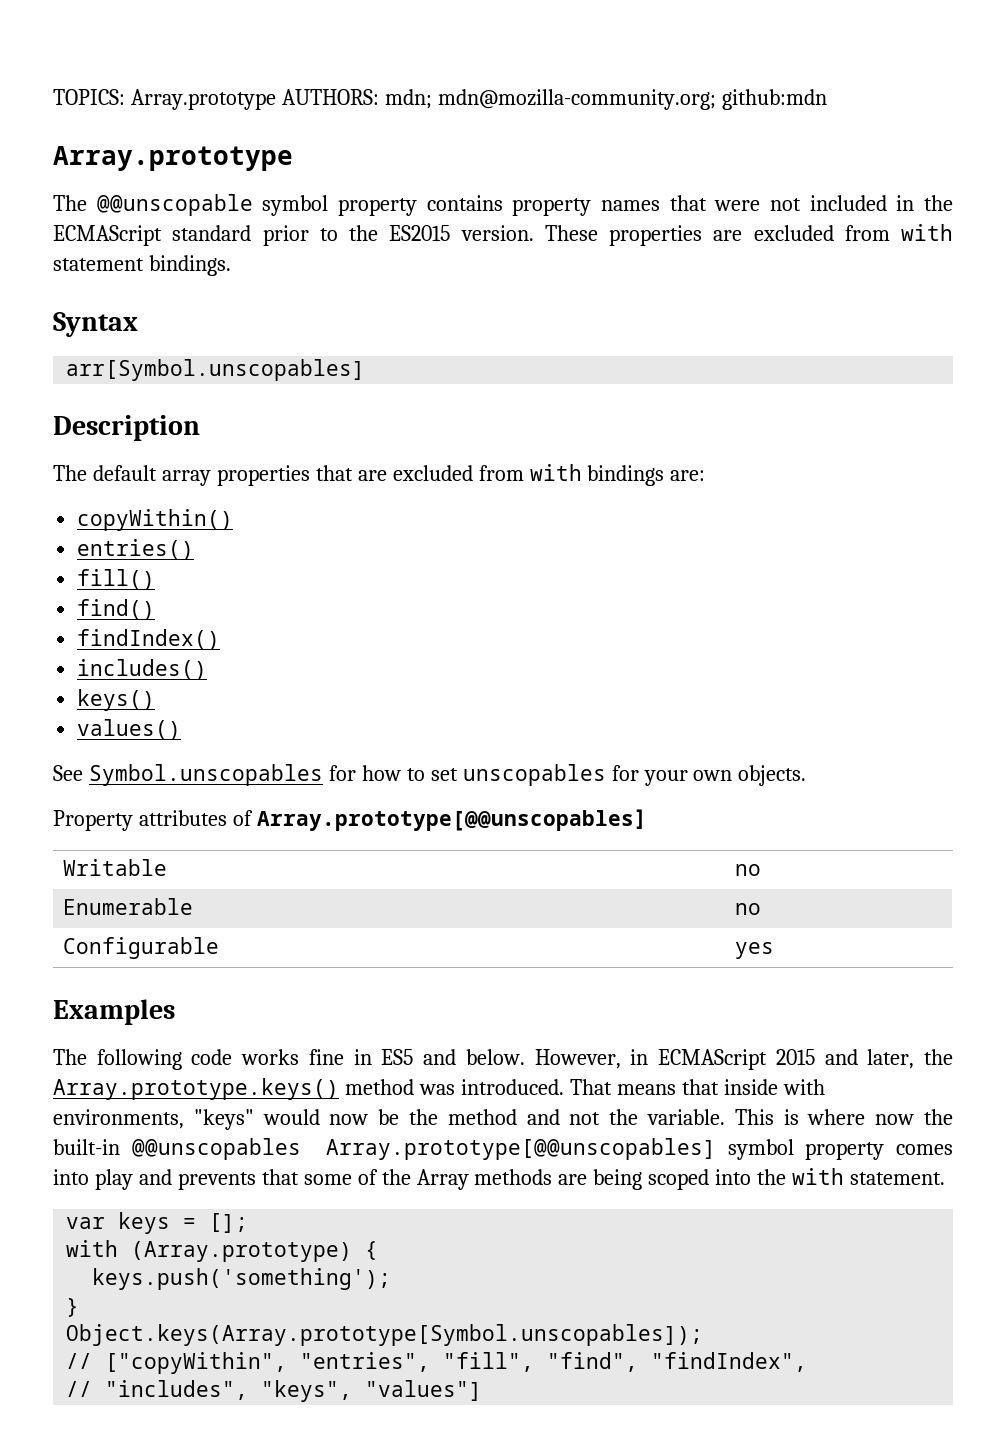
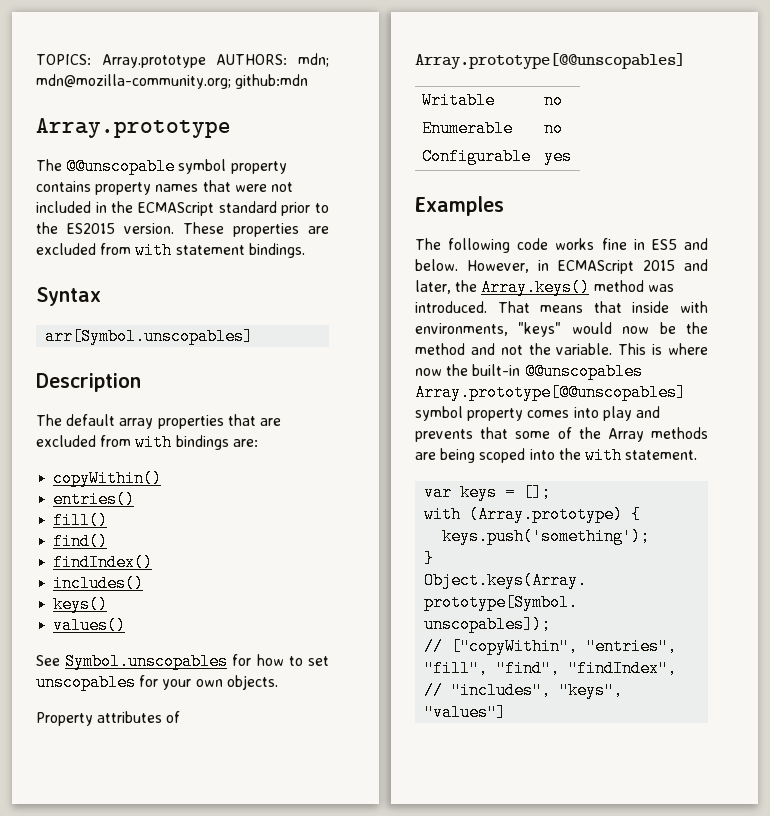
[53,1078,339,1100] Array.prototype.keys() -> [481,279,591,296] Array.keys()

